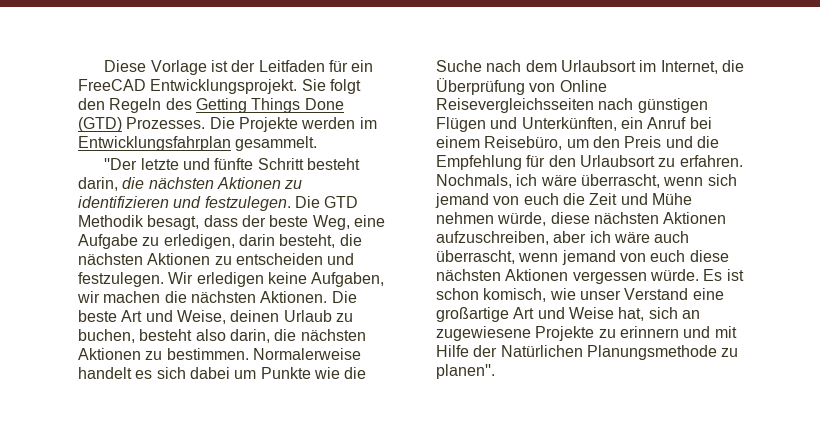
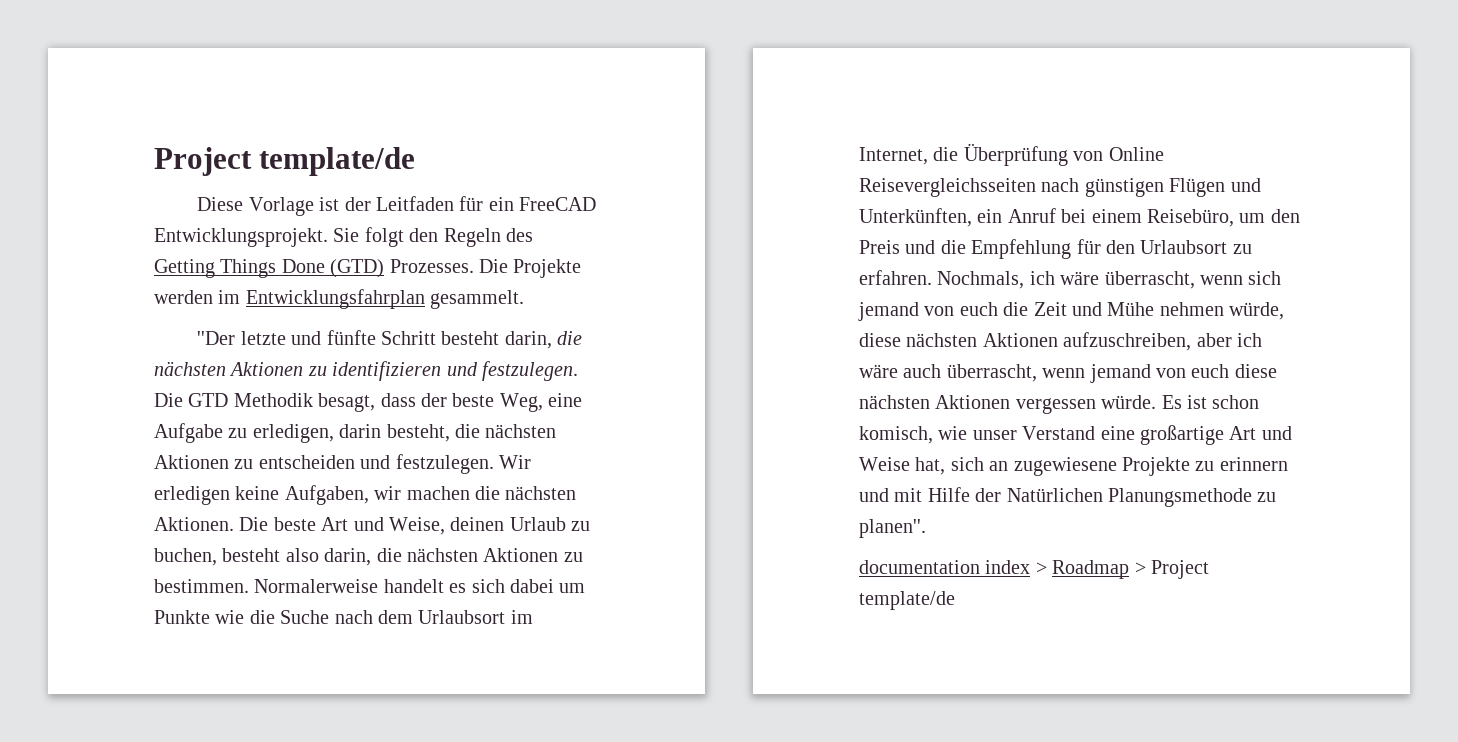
(104, 66) none -> [154,147,416,176] Project template/de //
(495, 371) none -> [859,560,1209,579] [859,591,955,610] // documentation index > Roadmap > Project template/de

